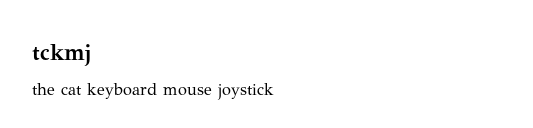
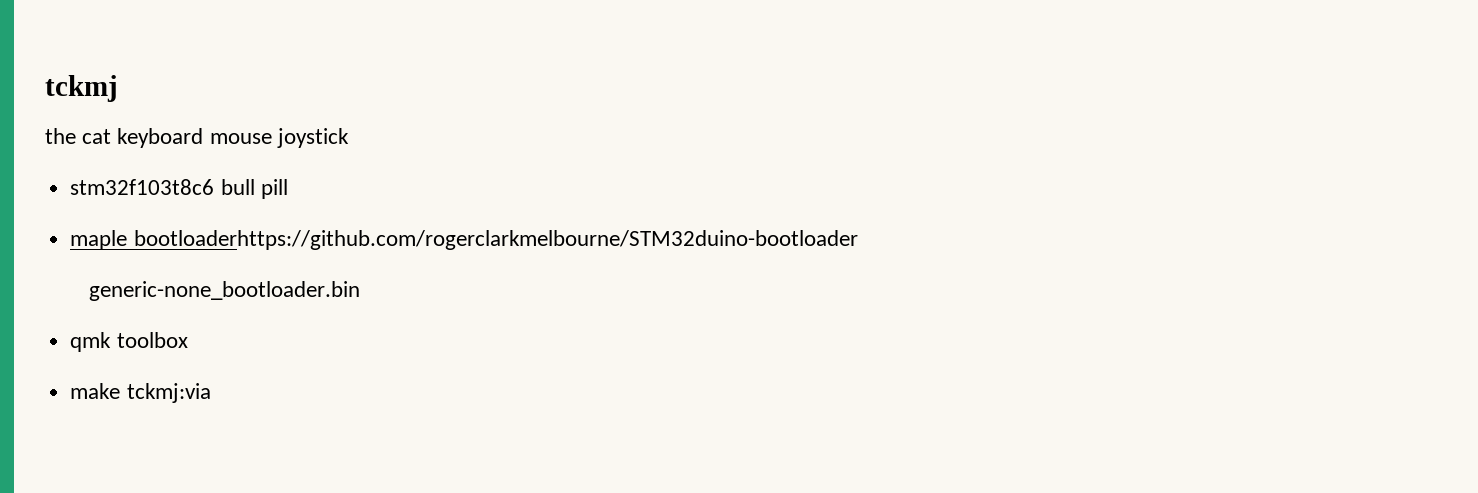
(274, 91) none -> [70,179,288,199] [70,230,858,250] [89,281,361,301] [70,332,188,352] [70,383,211,403] // stm32f103t8c6 bull pill // maple bootloaderhttps://github.com/rogerclarkmelbourne/STM32duino-bootloader // generic-none_bootloader.bin // qmk toolbox // make tckmj:via

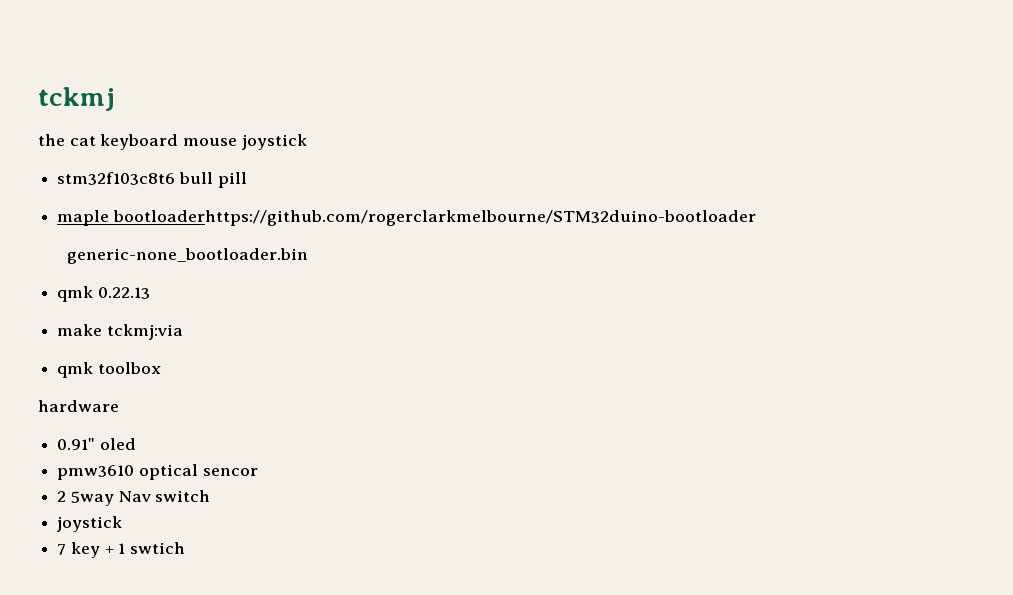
[70,179,215,195] stm32f103t8c6 -> [57,172,176,185] stm32f103c8t6
[116,332,188,348] toolbox -> [97,287,150,299] 0.22.13
(211, 393) none -> [57,362,161,378] [38,400,119,412] [57,438,136,450] [57,464,258,480] [57,490,211,506] [57,516,123,532] [57,542,186,558] // qmk toolbox // hardware // 0.91" oled // pmw3610 optical sencor // 2 5way Nav switch // joystick // 7 key + 1 swtich

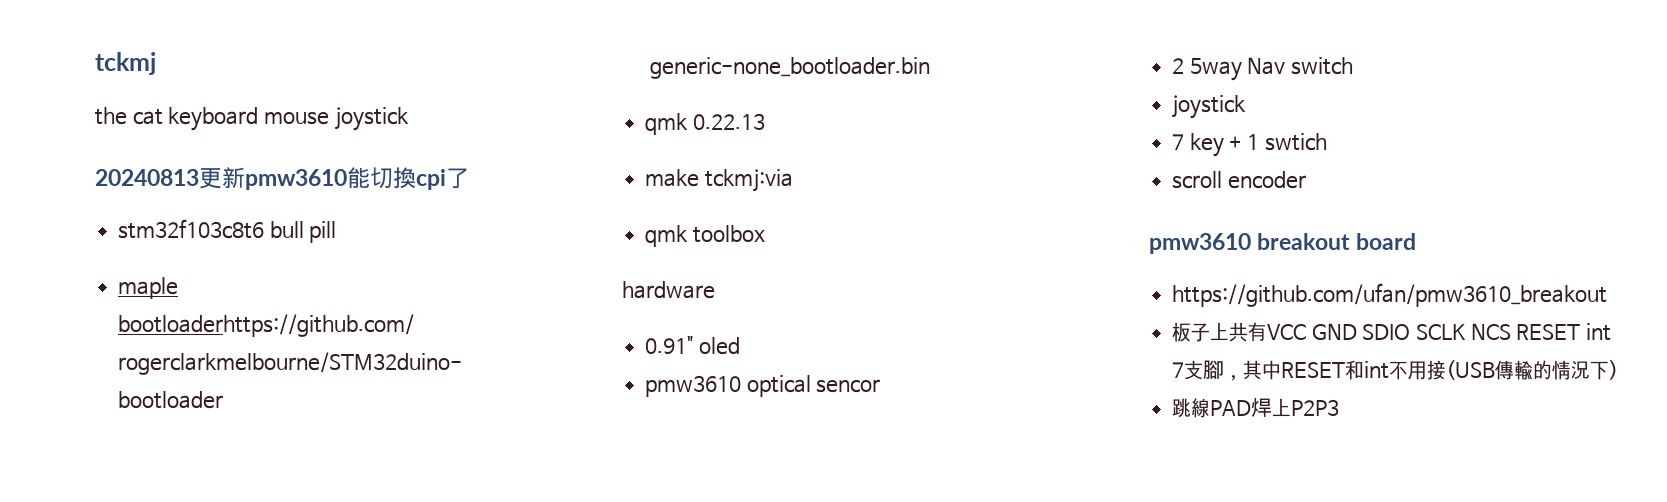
(307, 142) none -> [95,167,469,190] // 20240813更新pmw3610能切換cpi了
(186, 548) none -> [1172,171,1306,189] [1149,233,1417,254] [1172,283,1608,307] [1172,322,1612,342] [1172,360,1619,381] [1172,398,1340,418] // scroll encoder // pmw3610 breakout board // https://github.com/ufan/pmw3610_breakout // 板子上共有VCC GND SDIO SCLK NCS RESET int 7支腳，其中RESET和int不用接(USB傳輸的情況下) // 跳線PAD焊上P2P3

